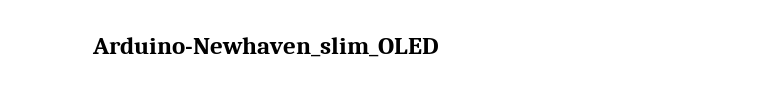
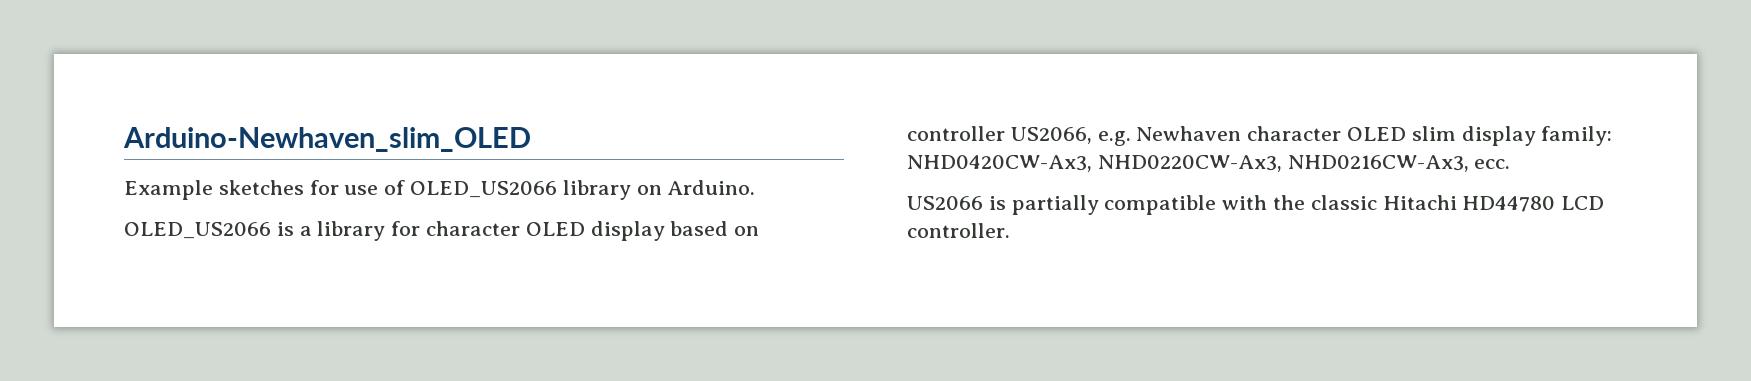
(439, 47) none -> [124,180,756,200] [124,221,760,241] [907,126,1613,146] [907,155,1511,172] [907,195,1605,215] [907,223,1010,238] // Example sketches for use of OLED_US2066 library on Arduino. // OLED_US2066 is a library for character OLED display based on controller US2066, e.g. Newhaven character OLED slim display family: NHD0420CW-Ax3, NHD0220CW-Ax3, NHD0216CW-Ax3, ecc. // US2066 is partially compatible with the classic Hitachi HD44780 LCD controller.

